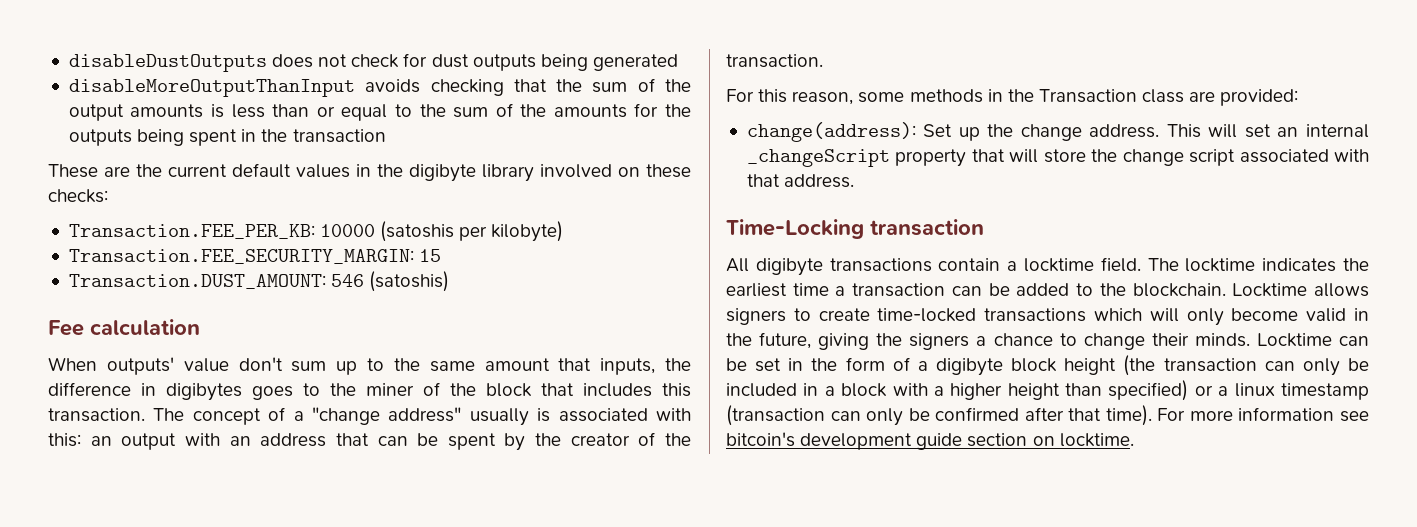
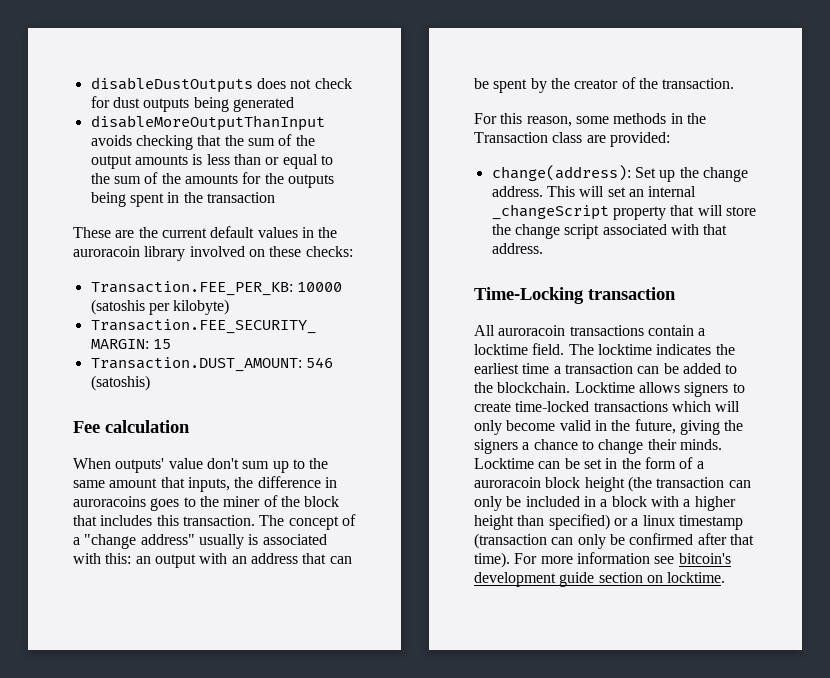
[409,164,476,182] digibyte -> [73,246,140,257] auroracoin
[166,383,242,401] digibytes -> [73,496,146,507] auroracoins
[755,258,823,276] digibyte -> [498,325,566,336] auroracoin
[936,358,1003,376] digibyte -> [474,477,541,488] auroracoin

